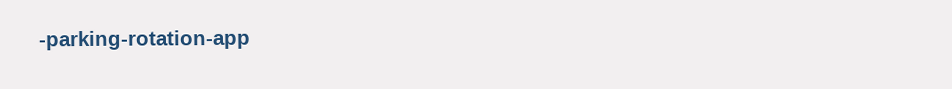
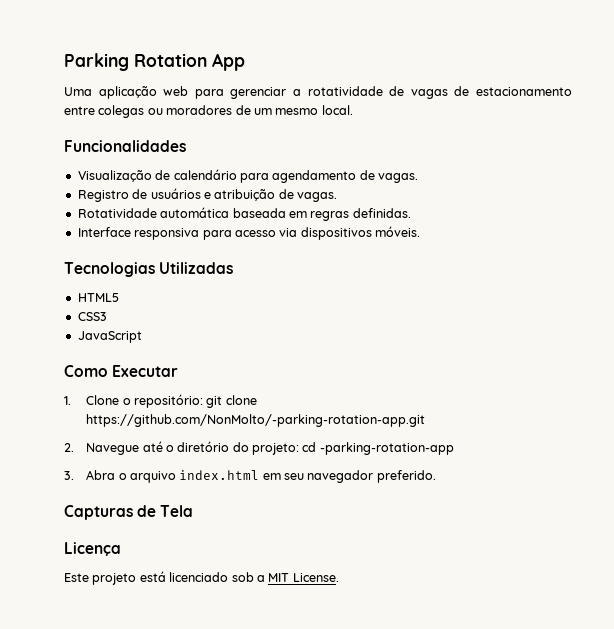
[38,29,251,51] -parking-rotation-app -> [64,53,245,71] [64,86,572,99] [64,105,353,118] [64,140,186,152] [77,169,418,183] [77,188,337,202] [77,207,411,221] [77,226,420,240] [64,262,234,277] [77,293,119,302] [77,312,107,321] [77,331,142,343] [64,365,179,377] [64,394,257,408] [86,414,426,427] [64,441,454,455] [64,470,436,483] [64,505,194,520] [64,542,121,556] [64,571,339,585] Parking Rotation App // Uma aplicação web para gerenciar a rotatividade de vagas de estacionamento entre colegas ou moradores de um mesmo local. // Funcionalidades // Visualização de calendário para agendamento de vagas. // Registro de usuários e atribuição de vagas. // Rotatividade automática baseada em regras definidas. // Interface responsiva para acesso via dispositivos móveis. // Tecnologias Utilizadas // HTML5 // CSS3 // JavaScript // Como Executar // 1. Clone o repositório: git clone https://github.com/NonMolto/-parking-rotation-app.git // 2. Navegue até o diretório do projeto: cd -parking-rotation-app // 3. Abra o arquivo index.html em seu navegador preferido. // Capturas de Tela // Licença // Este projeto está licenciado sob a MIT License.

